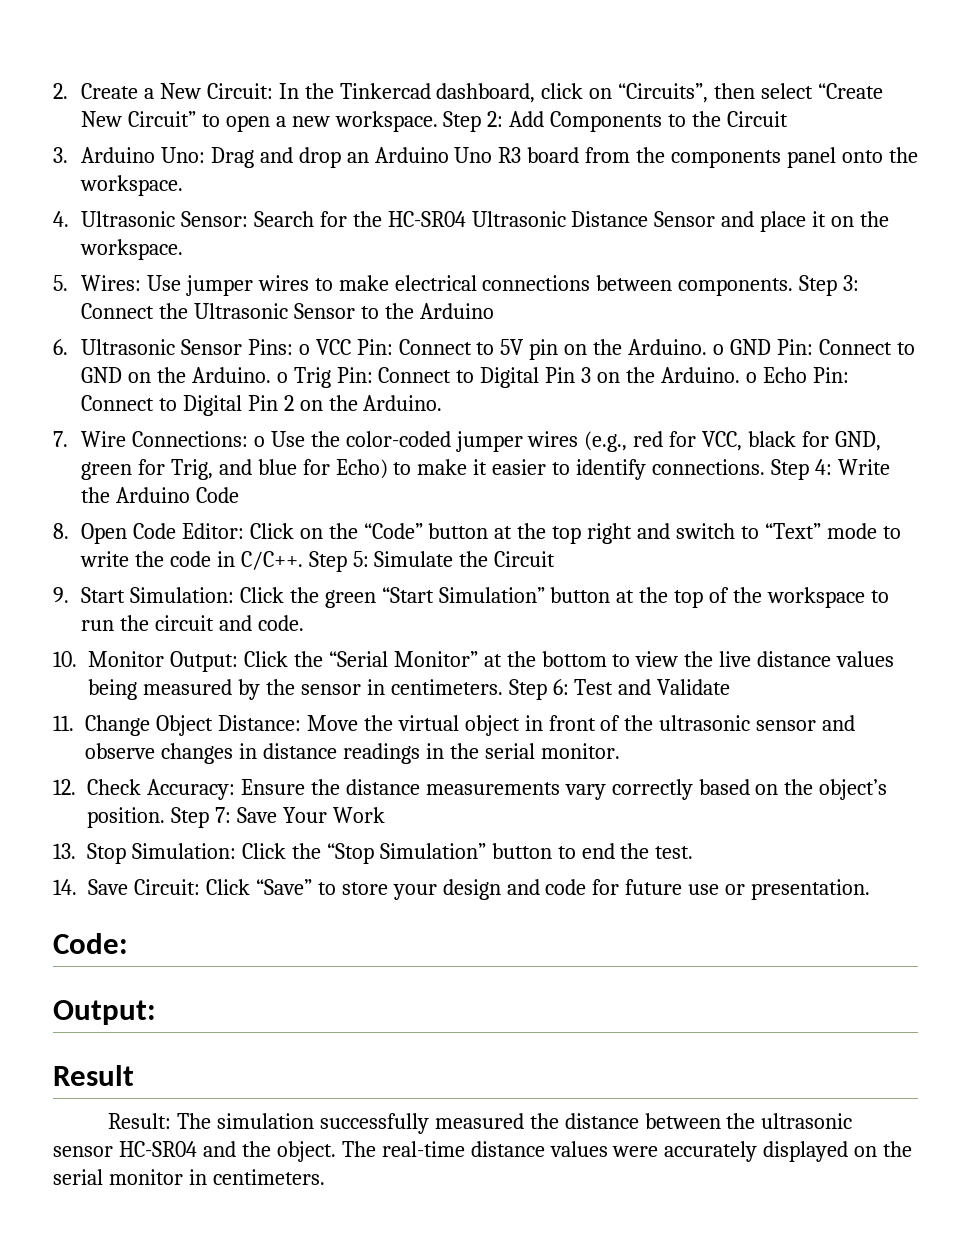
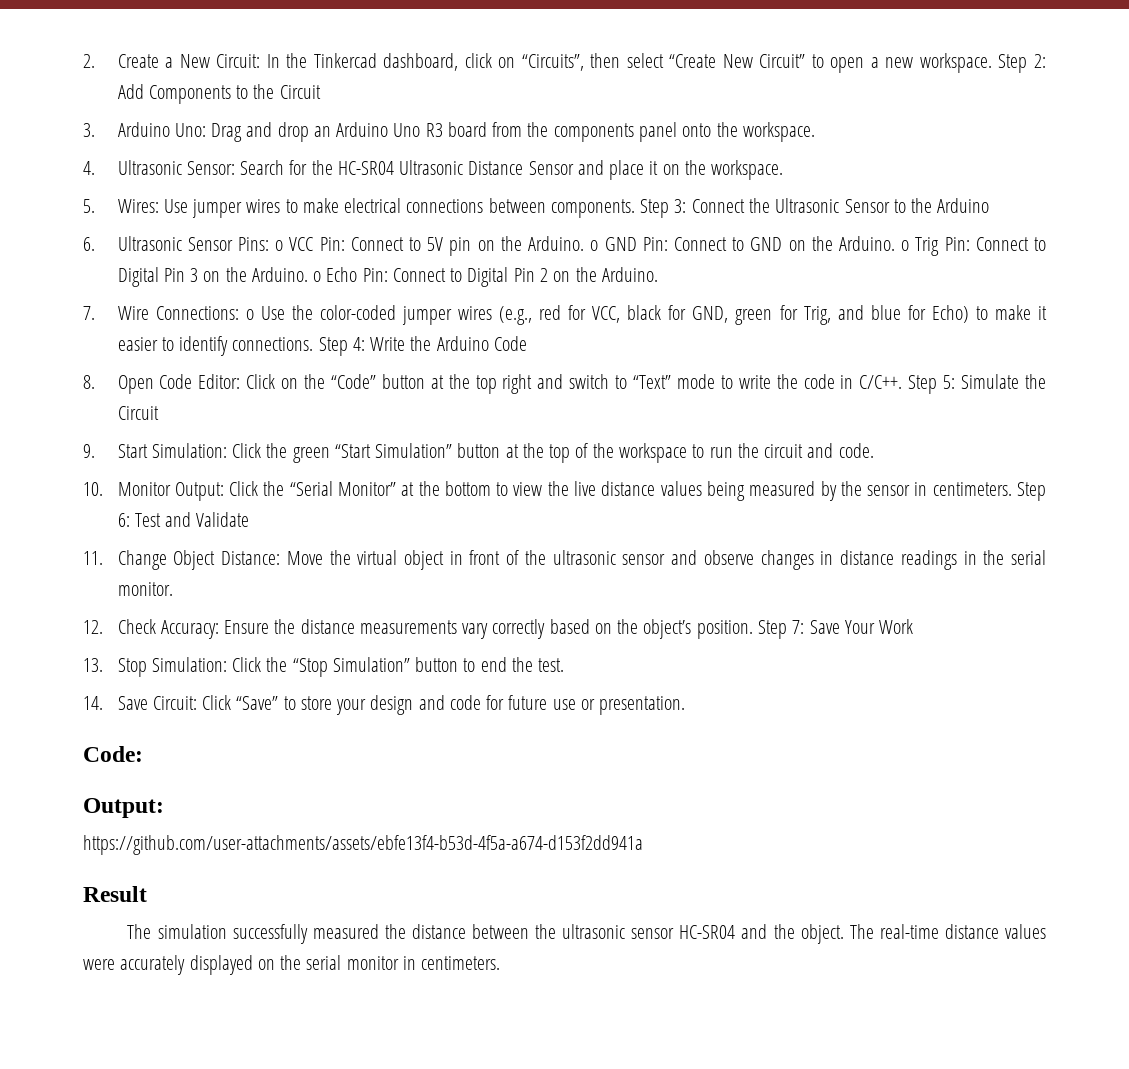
(156, 1012) none -> [83,835,643,855] // https://github.com/user-attachments/assets/ebfe13f4-b53d-4f5a-a674-d153f2dd941a
[107,1113,171,1129] Result: -> (147, 894) none

